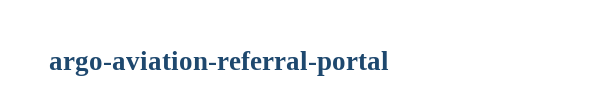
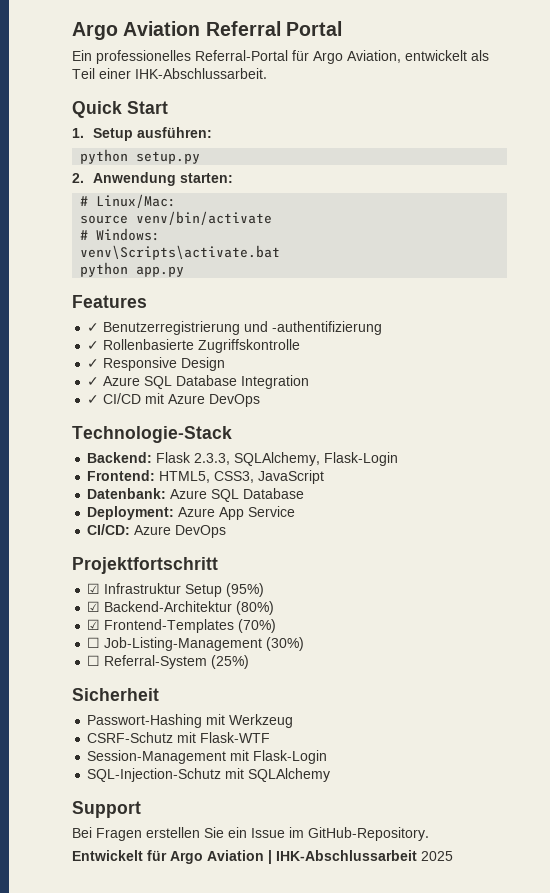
[49,51,389,76] argo-aviation-referral-portal -> [72,21,342,40] [72,50,489,64] [72,68,267,79] [72,101,168,118] [72,127,212,141] [80,149,201,164] [72,172,233,186] [80,194,177,208] [80,211,273,225] [80,228,161,241] [80,245,281,260] [80,262,185,277] [72,295,147,308] [87,321,383,335] [87,339,301,353] [87,357,226,371] [87,375,310,389] [87,393,261,407] [72,426,232,443] [87,452,399,466] [87,470,325,484] [87,488,305,502] [87,506,296,520] [87,524,227,538] [72,557,218,574] [87,583,265,597] [87,601,275,615] [87,619,277,633] [87,637,305,651] [87,655,250,669] [72,688,159,701] [87,714,294,728] [87,732,271,743] [87,750,328,764] [87,768,331,782] [72,801,141,818] [72,827,429,841] [72,850,453,864] Argo Aviation Referral Portal // Ein professionelles Referral-Portal für Argo Aviation, entwickelt als Teil einer IHK-Abschlussarbeit. // Quick Start // 1. Setup ausführen: // python setup.py // 2. Anwendung starten: // # Linux/Mac: // source venv/bin/activate // # Windows: // venv\Scripts\activate.bat // python app.py // Features // ✓ Benutzerregistrierung und -authentifizierung // ✓ Rollenbasierte Zugriffskontrolle // ✓ Responsive Design // ✓ Azure SQL Database Integration // ✓ CI/CD mit Azure DevOps // Technologie-Stack // Backend: Flask 2.3.3, SQLAlchemy, Flask-Login // Frontend: HTML5, CSS3, JavaScript // Datenbank: Azure SQL Database // Deployment: Azure App Service // CI/CD: Azure DevOps // Projektfortschritt // ☑ Infrastruktur Setup (95%) // ☑ Backend-Architektur (80%) // ☑ Frontend-Templates (70%) // ☐ Job-Listing-Management (30%) // ☐ Referral-System (25%) // Sicherheit // Passwort-Hashing mit Werkzeug // CSRF-Schutz mit Flask-WTF // Session-Management mit Flask-Login // SQL-Injection-Schutz mit SQLAlchemy // Support // Bei Fragen erstellen Sie ein Issue im GitHub-Repository. // Entwickelt für Argo Aviation | IHK-Abschlussarbeit 2025

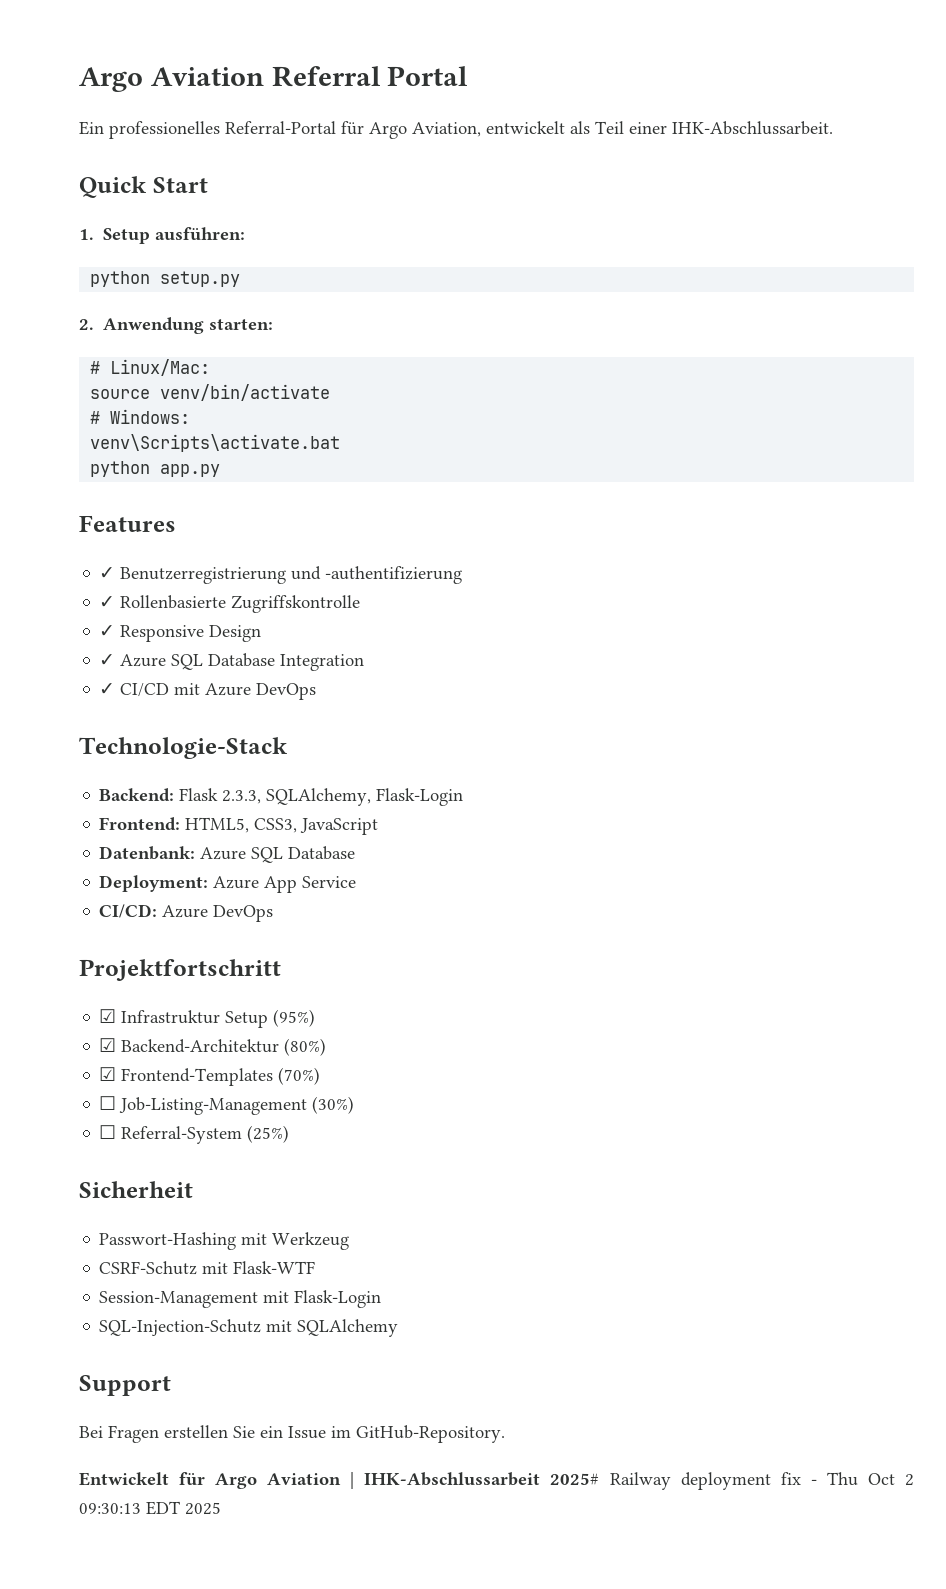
(417, 855) none -> [550,1472,915,1490] [79,1501,180,1515] 2025# Railway deployment fix - Thu Oct 2 09:30:13 EDT

